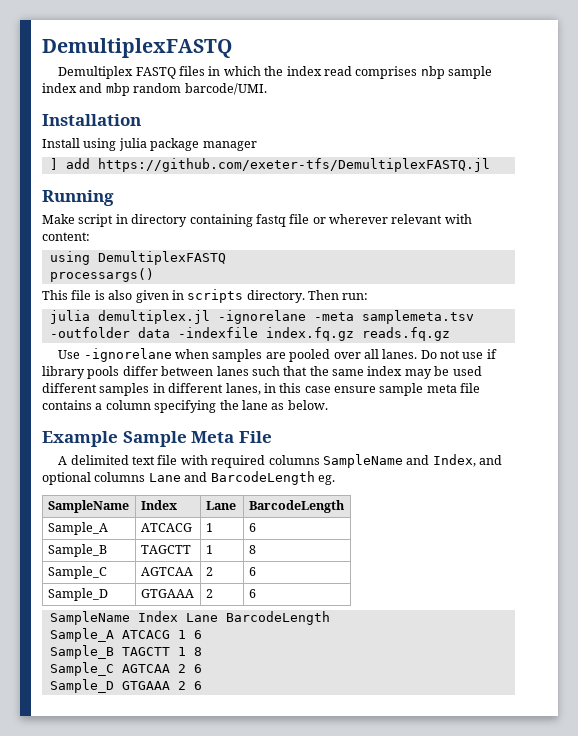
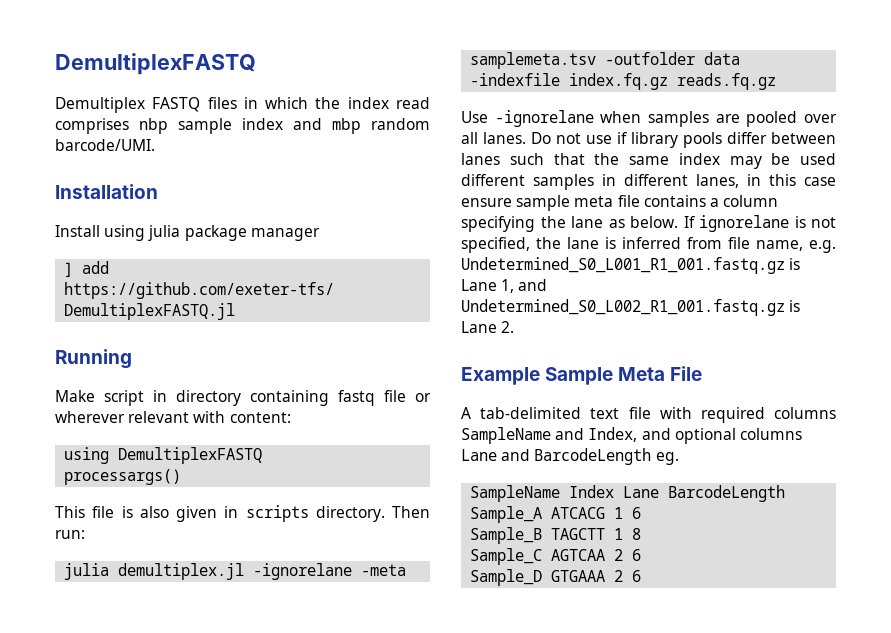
(328, 405) none -> [683,215,836,232] [461,237,836,253] [461,257,801,274] [461,279,548,293] [461,299,801,316] [461,321,515,333] If ignorelane is not specified, the lane is inferred from file name, e.g. Undetermined_S0_L001_R1_001.fastq.gz is Lane 1, and Undetermined_S0_L002_R1_001.fastq.gz is Lane 2.
[70,455,129,465] delimited -> [480,407,582,419] tab-delimited
[47,500,129,513] [140,500,177,510] [205,501,236,510] [248,500,345,513] [47,522,108,535] [140,523,192,532] [205,523,213,532] [248,523,256,532] [47,544,107,557] [140,545,191,554] [205,545,213,554] [248,545,256,554] [47,566,107,579] [140,567,193,576] [205,567,213,576] [248,567,256,576] [47,588,108,601] [140,589,194,598] [205,589,213,598] [248,589,256,598] // SampleName | Index | Lane | BarcodeLength // Sample_A | ATCACG | 1 | 6 // Sample_B | TAGCTT | 1 | 8 // Sample_C | AGTCAA | 2 | 6 // Sample_D | GTGAAA | 2 | 6 -> (679, 458) none

